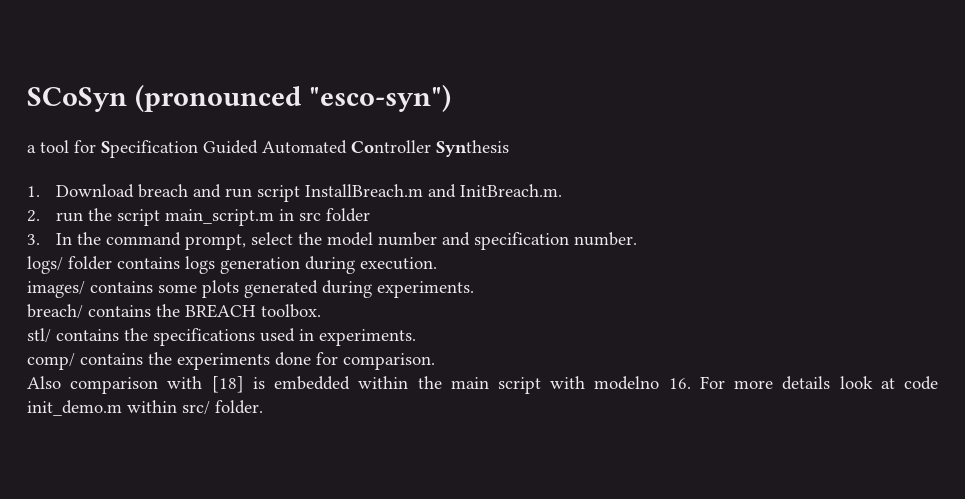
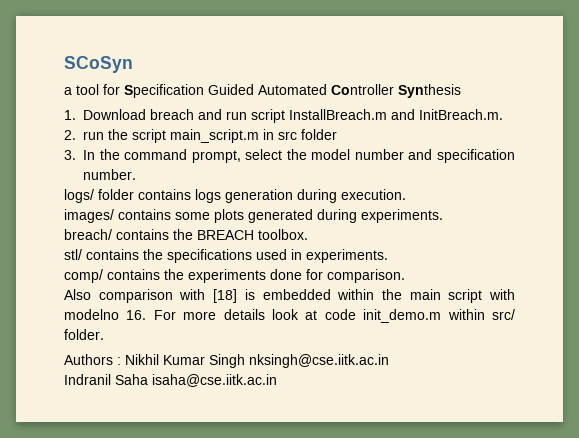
[134,84,451,112] (pronounced "esco-syn") -> (133, 64) none
(263, 407) none -> [64,354,389,368] [64,374,277,387] // Authors : Nikhil Kumar Singh nksingh@cse.iitk.ac.in // Indranil Saha isaha@cse.iitk.ac.in

